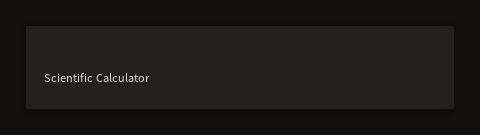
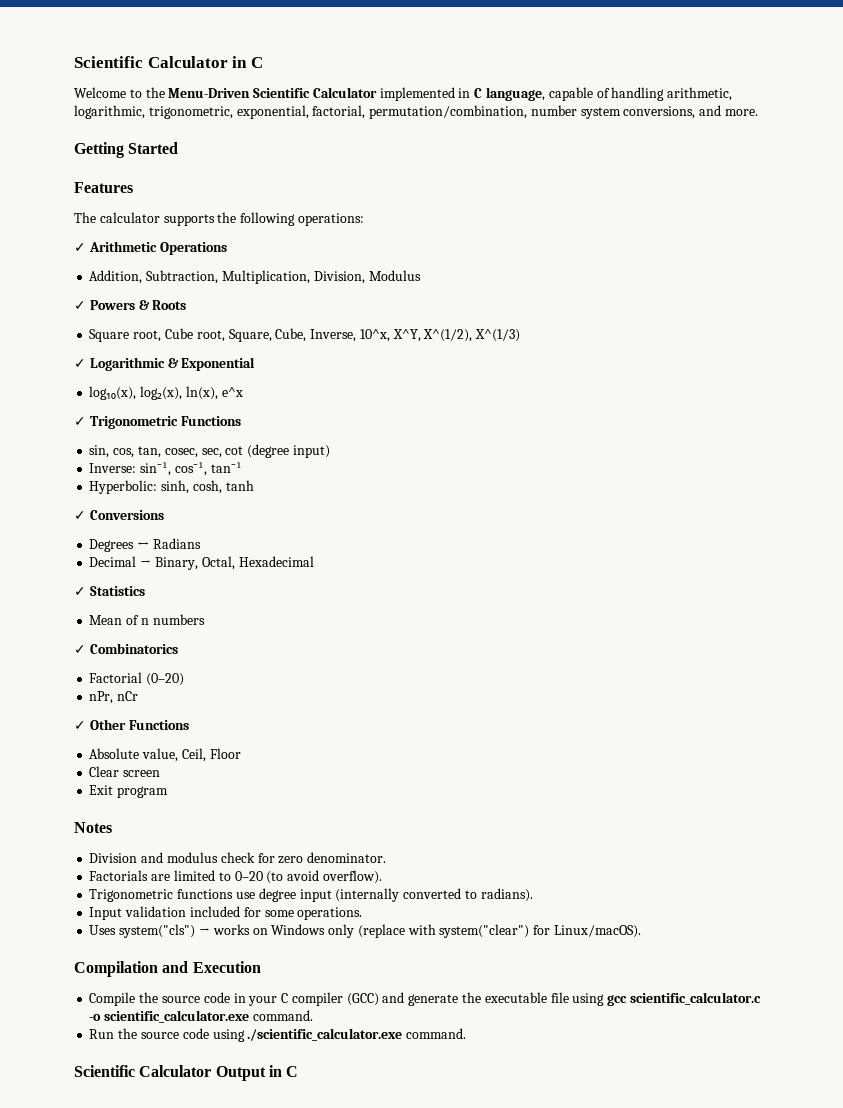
[44,73,150,82] Scientific Calculator -> [74,56,263,68] [74,87,733,101] [74,105,759,119] [74,142,179,158] [74,182,133,193] [74,212,364,226] [74,241,227,255] [89,270,421,284] [74,300,187,310] [89,328,521,342] [74,357,256,371] [89,386,243,400] [74,416,241,429] [89,444,330,458] [89,462,242,476] [89,480,254,494] [74,510,164,520] [89,538,201,552] [89,556,314,570] [74,586,145,596] [89,614,205,625] [74,643,178,654] [89,672,185,686] [89,691,139,704] [74,719,189,730] [89,748,241,762] [89,766,161,777] [89,785,169,798] [74,822,112,833] [89,852,387,864] [89,870,382,884] [89,888,533,902] [89,906,363,920] [89,924,641,938] [74,961,261,977] [89,992,761,1006] [89,1010,313,1023] [89,1028,467,1042] [74,1065,299,1081] Scientific Calculator in C // Welcome to the Menu-Driven Scientific Calculator implemented in C language, capable of handling arithmetic, logarithmic, trigonometric, exponential, factorial, permutation/combination, number system conversions, and more. // Getting Started // Features // The calculator supports the following operations: // ✓ Arithmetic Operations // Addition, Subtraction, Multiplication, Division, Modulus // ✓ Powers & Roots // Square root, Cube root, Square, Cube, Inverse, 10^x, X^Y, X^(1/2), X^(1/3) // ✓ Logarithmic & Exponential // log₁₀(x), log₂(x), ln(x), e^x // ✓ Trigonometric Functions // sin, cos, tan, cosec, sec, cot (degree input) // Inverse: sin⁻¹, cos⁻¹, tan⁻¹ // Hyperbolic: sinh, cosh, tanh // ✓ Conversions // Degrees ↔ Radians // Decimal → Binary, Octal, Hexadecimal // ✓ Statistics // Mean of n numbers // ✓ Combinatorics // Factorial (0–20) // nPr, nCr // ✓ Other Functions // Absolute value, Ceil, Floor // Clear screen // Exit program // Notes // Division and modulus check for zero denominator. // Factorials are limited to 0–20 (to avoid overflow). // Trigonometric functions use degree input (internally converted to radians). // Input validation included for some operations. // Uses system("cls") → works on Windows only (replace with system("clear") for Linux/macOS). // Compilation and Execution // Compile the source code in your C compiler (GCC) and generate the executable file using gcc scientific_calculator.c -o scientific_calculator.exe command. // Run the source code using ./scientific_calculator.exe command. // Scientific Calculator Output in C

